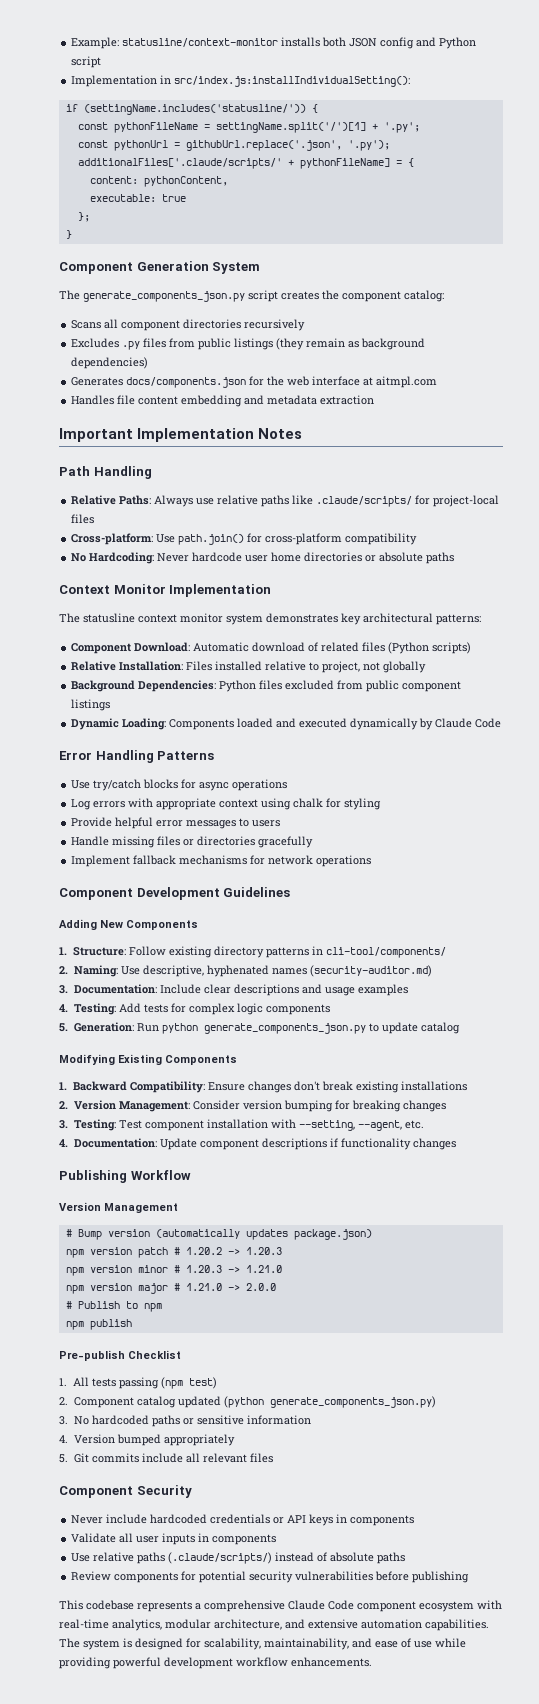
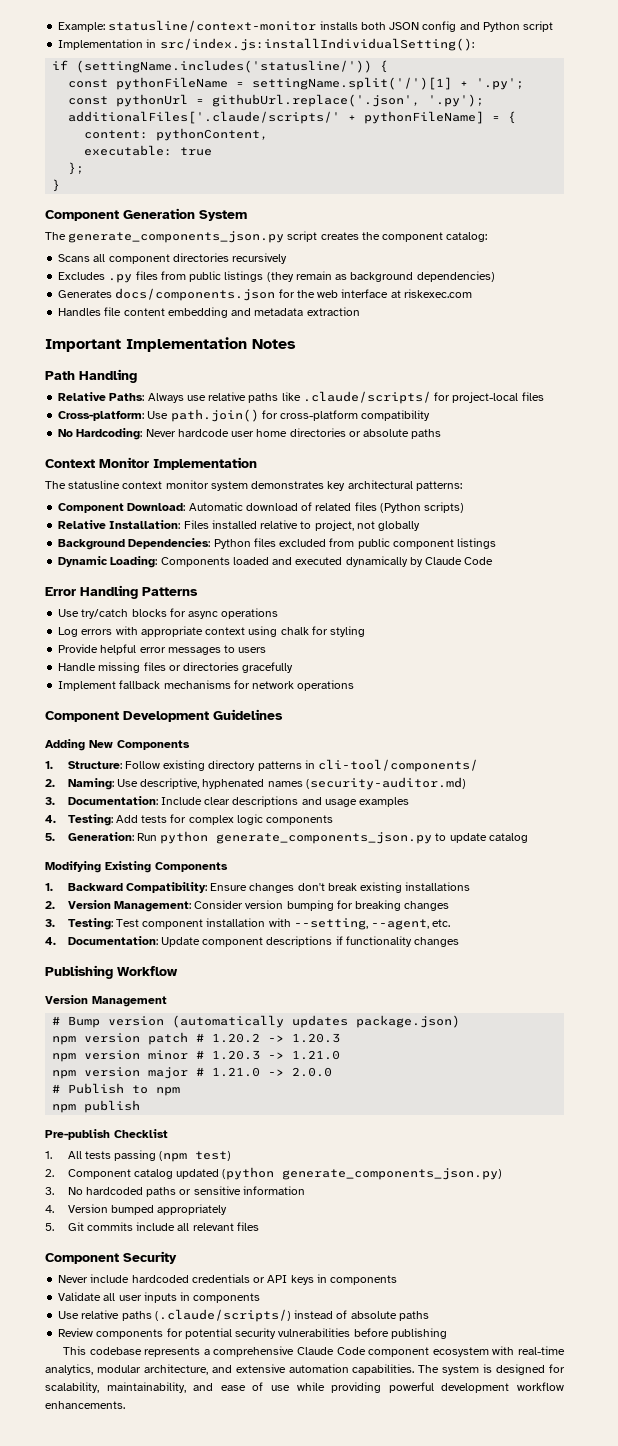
[376,376,438,388] aitmpl.com -> [403,289,472,298] riskexec.com

